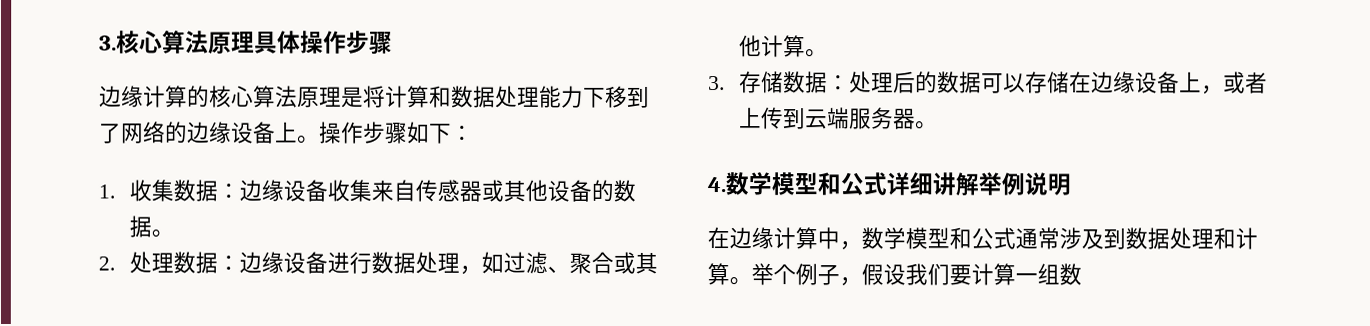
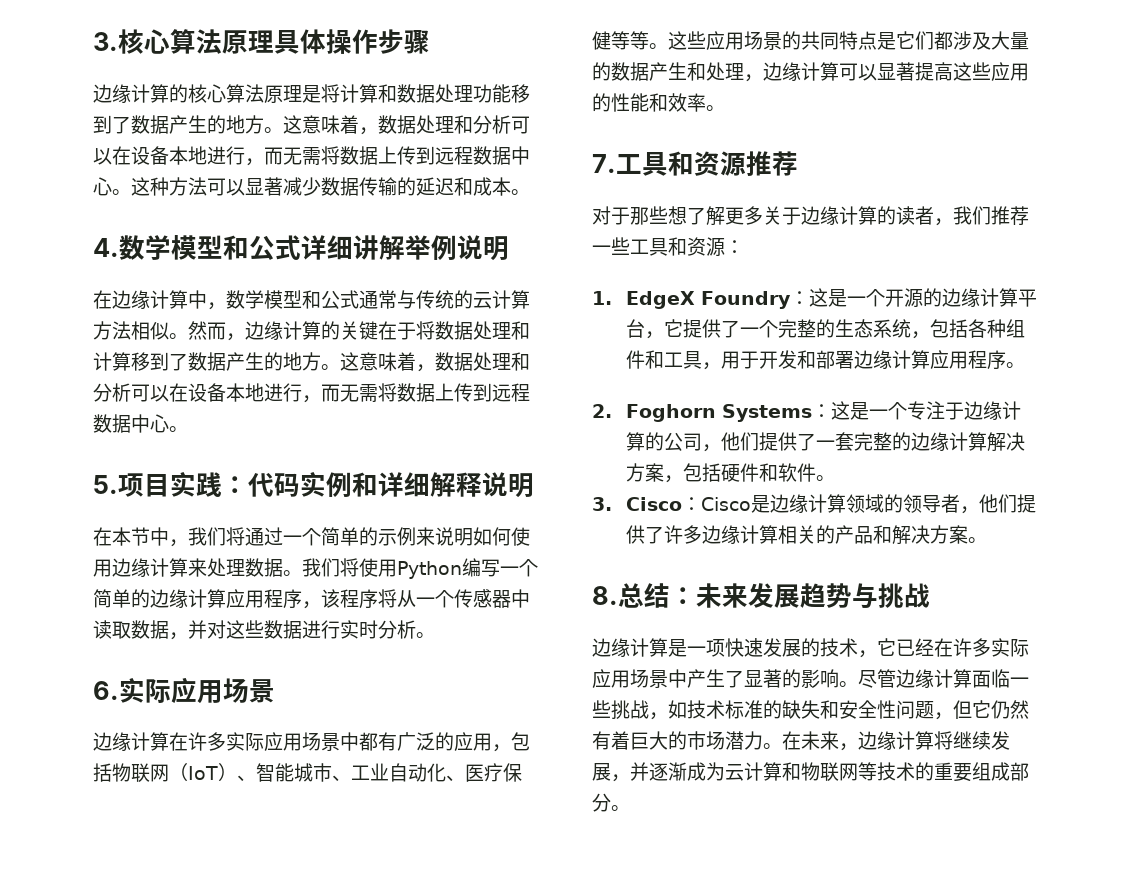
[539,85,650,108] [99,121,474,144] [98,179,636,202] [128,215,174,238] [98,251,658,275] [738,35,828,58] [708,71,1268,95] [738,107,916,130] 能力下移到了网络的边缘设备上。操作步骤如下： // 1.收集数据：边缘设备收集来自传感器或其他设备的数据。 // 2.处理数据：边缘设备进行数据处理，如过滤、聚合或其他计算。 // 3.存储数据：处理后的数据可以存储在边缘设备上，或者上传到云端服务器 -> [473,84,530,103] [93,115,530,135] [93,146,530,166] [93,177,511,196] 功能移到了数据产生的地方。这意味着，数据处理和分析可以在设备本地进行，而无需将数据上传到远程数据中心。这种方法可以显著减少数据传输的延迟和成本
[1059,227,1258,250] [707,263,1082,287] 涉及到数据处理和计算。举个例子，假设我们要计算一组数 -> [397,290,530,309] [93,321,530,341] [93,352,530,372] [93,383,530,403] [93,414,188,433] [93,472,534,498] [93,527,530,547] [93,558,538,579] [93,589,530,609] [93,620,435,640] [93,677,275,704] [93,732,530,752] [93,763,522,782] [592,31,1029,50] [592,62,1029,82] [592,93,725,112] [592,151,798,176] [592,206,1029,226] [592,237,744,257] [592,288,1037,309] [625,319,1025,339] [625,350,1025,370] [592,401,1021,422] [625,432,1025,452] [625,463,835,483] [592,494,1036,514] [625,525,987,545] [592,583,930,608] [592,638,1029,658] [592,669,1029,688] [592,700,1029,720] [592,731,1010,751] [592,762,1029,782] [592,793,630,812] 与传统的云计算方法相似。然而，边缘计算的关键在于将数据处理和计算移到了数据产生的地方。这意味着，数据处理和分析可以在设备本地进行，而无需将数据上传到远程数据中心。 // 5.项目实践：代码实例和详细解释说明 // 在本节中，我们将通过一个简单的示例来说明如何使用边缘计算来处理数据。我们将使用Python编写一个简单的边缘计算应用程序，该程序将从一个传感器中读取数据，并对这些数据进行实时分析。 // 6.实际应用场景 // 边缘计算在许多实际应用场景中都有广泛的应用，包括物联网（IoT）、智能城市、工业自动化、医疗保健等等。这些应用场景的共同特点是它们都涉及大量的数据产生和处理，边缘计算可以显著提高这些应用的性能和效率。 // 7.工具和资源推荐 // 对于那些想了解更多关于边缘计算的读者，我们推荐一些工具和资源： // 1. EdgeX Foundry：这是一个开源的边缘计算平台，它提供了一个完整的生态系统，包括各种组件和工具，用于开发和部署边缘计算应用程序。 // 2. Foghorn Systems：这是一个专注于边缘计算的公司，他们提供了一套完整的边缘计算解决方案，包括硬件和软件。 // 3. Cisco：Cisco是边缘计算领域的领导者，他们提供了许多边缘计算相关的产品和解决方案。 // 8.总结：未来发展趋势与挑战 // 边缘计算是一项快速发展的技术，它已经在许多实际应用场景中产生了显著的影响。尽管边缘计算面临一些挑战，如技术标准的缺失和安全性问题，但它仍然有着巨大的市场潜力。在未来，边缘计算将继续发展，并逐渐成为云计算和物联网等技术的重要组成部分。

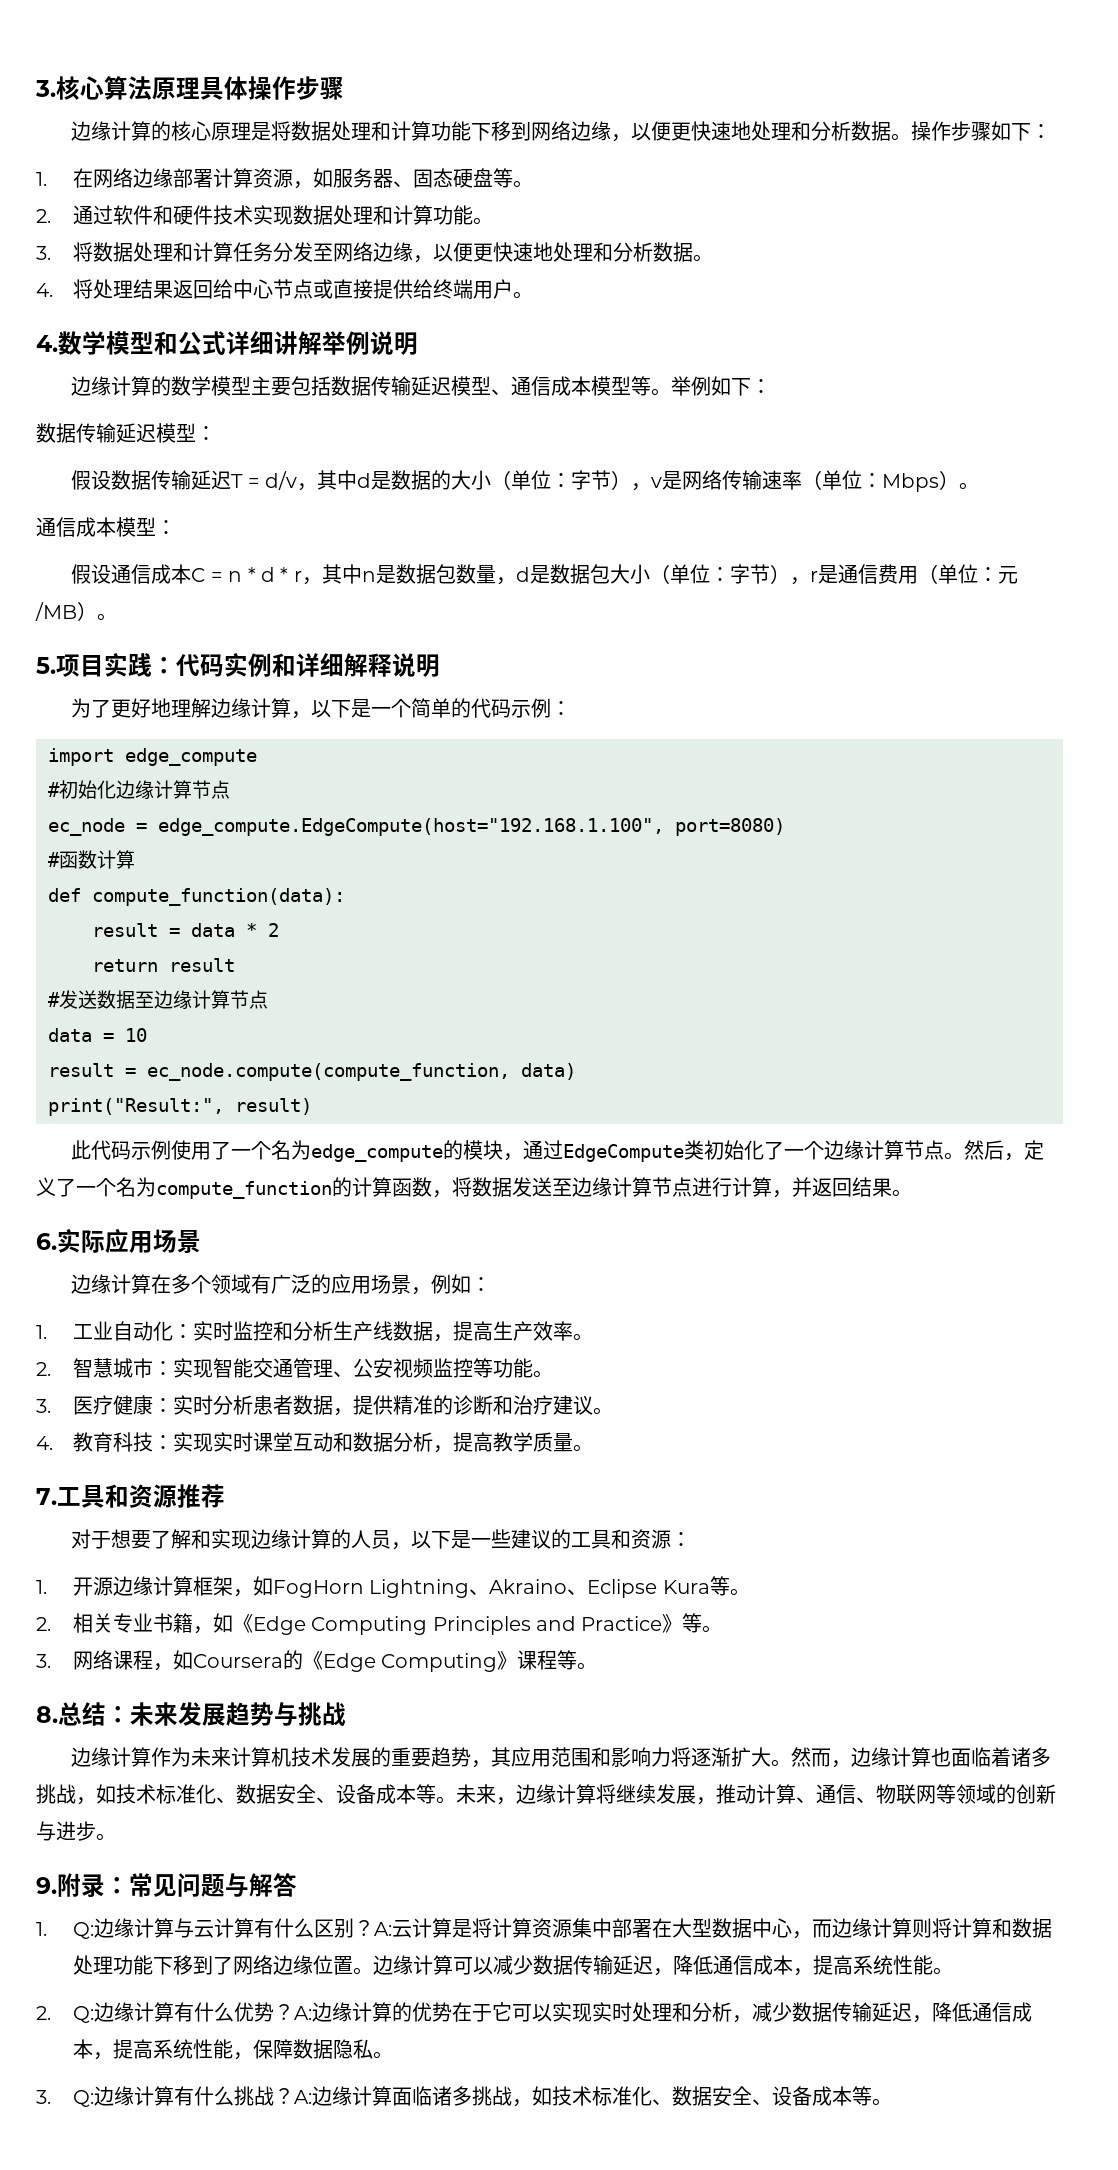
[226,84,264,103] 算法 -> (212, 131) none
[340,84,530,103] [93,115,530,135] [93,146,530,166] [93,177,511,196] 计算和数据处理功能移到了数据产生的地方。这意味着，数据处理和分析可以在设备本地进行，而无需将数据上传到远程数据中心。这种方法可以显著减少数据传输的延迟和成本 -> [291,121,1052,142] [36,168,533,189] [36,205,493,225] [36,242,713,263] [36,279,513,299] 数据处理和计算功能下移到网络边缘，以便更快速地处理和分析数据。操作步骤如下： // 1.在网络边缘部署计算资源，如服务器、固态硬盘等。 // 2.通过软件和硬件技术实现数据处理和计算功能。 // 3.将数据处理和计算任务分发至网络边缘，以便更快速地处理和分析数据。 // 4.将处理结果返回给中心节点或直接提供给终端用户
[93,290,530,310] [93,321,530,341] [93,352,530,372] [93,383,530,403] [93,414,169,433] 在边缘计算中，数学模型和公式通常与传统的云计算方法相似。然而，边缘计算的关键在于将数据处理和计算移到了数据产生的地方。这意味着，数据处理和分析可以在设备本地进行，而无需将数据上传到远程数据中心 -> [71,376,772,396] [36,423,216,443] [71,470,980,492] [36,517,176,537] [71,564,1018,585] [35,601,97,621] 边缘计算的数学模型主要包括数据传输延迟模型、通信成本模型等。举例如下： // 数据传输延迟模型： // 假设数据传输延迟T = d/v，其中d是数据的大小（单位：字节），v是网络传输速率（单位：Mbps）。 // 通信成本模型： // 假设通信成本C = n * d * r，其中n是数据包数量，d是数据包大小（单位：字节），r是通信费用（单位：元/MB）
[93,527,530,547] [93,558,538,579] [93,589,530,609] [93,620,416,640] 在本节中，我们将通过一个简单的示例来说明如何使用边缘计算来处理数据。我们将使用Python编写一个简单的边缘计算应用程序，该程序将从一个传感器中读取数据，并对这些数据进行实时分析 -> [71,698,572,719] [48,748,257,766] [48,780,230,799] [48,818,785,836] [48,850,135,869] [48,888,345,906] [92,923,279,937] [92,958,235,972] [48,990,268,1009] [48,1028,147,1042] [48,1063,576,1081] [48,1098,312,1116] [71,1140,1045,1162] [36,1177,892,1199] 为了更好地理解边缘计算，以下是一个简单的代码示例： // import edge_compute // #初始化边缘计算节点 // ec_node = edge_compute.EdgeCompute(host="192.168.1.100", port=8080) // #函数计算 // def compute_function(data): // result = data * 2 // return result // #发送数据至边缘计算节点 // data = 10 // result = ec_node.compute(compute_function, data) // print("Result:", result) // 此代码示例使用了一个名为edge_compute的模块，通过EdgeCompute类初始化了一个边缘计算节点。然后，定义了一个名为compute_function的计算函数，将数据发送至边缘计算节点进行计算，并返回结果
[188,732,530,752] [93,763,522,782] [592,31,1029,50] [592,62,1029,82] [592,93,706,112] 许多实际应用场景中都有广泛的应用，包括物联网（IoT）、智能城市、工业自动化、医疗保健等等。这些应用场景的共同特点是它们都涉及大量的数据产生和处理，边缘计算可以显著提高这些应用的性能和效率 -> [171,1274,492,1295] [36,1321,593,1342] [36,1358,553,1378] [36,1395,613,1416] [36,1432,573,1453] 多个领域有广泛的应用场景，例如： // 1.工业自动化：实时监控和分析生产线数据，提高生产效率。 // 2.智慧城市：实现智能交通管理、公安视频监控等功能。 // 3.医疗健康：实时分析患者数据，提供精准的诊断和治疗建议。 // 4.教育科技：实现实时课堂互动和数据分析，提高教学质量
[630,206,1029,226] [592,237,744,257] [592,288,1037,309] [625,319,1025,339] [625,350,1025,370] [592,401,1021,422] [625,432,1025,452] [625,463,835,483] [592,494,1036,514] [625,525,968,545] 那些想了解更多关于边缘计算的读者，我们推荐一些工具和资源： // 1. EdgeX Foundry：这是一个开源的边缘计算平台，它提供了一个完整的生态系统，包括各种组件和工具，用于开发和部署边缘计算应用程序。 // 2. Foghorn Systems：这是一个专注于边缘计算的公司，他们提供了一套完整的边缘计算解决方案，包括硬件和软件。 // 3. Cisco：Cisco是边缘计算领域的领导者，他们提供了许多边缘计算相关的产品和解决方案 -> [111,1529,692,1550] [36,1576,750,1598] [36,1613,723,1635] [36,1650,578,1672] 想要了解和实现边缘计算的人员，以下是一些建议的工具和资源： // 1.开源边缘计算框架，如FogHorn Lightning、Akraino、Eclipse Kura等。 // 2.相关专业书籍，如《Edge Computing Principles and Practice》等。 // 3.网络课程，如Coursera的《Edge Computing》课程等
[668,638,1029,658] [592,669,1029,688] [592,700,1029,720] [592,731,801,750] 是一项快速发展的技术，它已经在许多实际应用场景中产生了显著的影响。尽管边缘计算面临一些挑战，如技术标准的缺失和安全性问题，但它仍然有着巨大的市场潜力。在 -> [151,1747,1052,1768] [36,1784,456,1805] 作为未来计算机技术发展的重要趋势，其应用范围和影响力将逐渐扩大。然而，边缘计算也面临着诸多挑战，如技术标准化、数据安全、设备成本等。
[630,762,1029,782] [592,793,611,812] 并逐渐成为云计算和物联网等技术的重要组成部分 -> [716,1784,1056,1805] [36,1821,116,1841] [36,1873,297,1898] [36,1918,1052,1939] [72,1955,953,1976] [36,2002,1032,2023] [72,2039,393,2060] [36,2086,872,2107] 推动计算、通信、物联网等领域的创新与进步。 // 9.附录：常见问题与解答 // 1. Q:边缘计算与云计算有什么区别？A:云计算是将计算资源集中部署在大型数据中心，而边缘计算则将计算和数据处理功能下移到了网络边缘位置。边缘计算可以减少数据传输延迟，降低通信成本，提高系统性能。 // 2. Q:边缘计算有什么优势？A:边缘计算的优势在于它可以实现实时处理和分析，减少数据传输延迟，降低通信成本，提高系统性能，保障数据隐私。 // 3. Q:边缘计算有什么挑战？A:边缘计算面临诸多挑战，如技术标准化、数据安全、设备成本等

